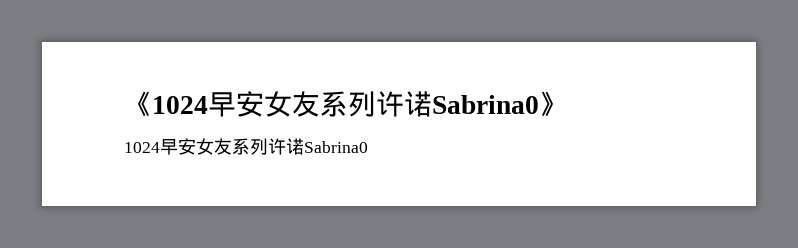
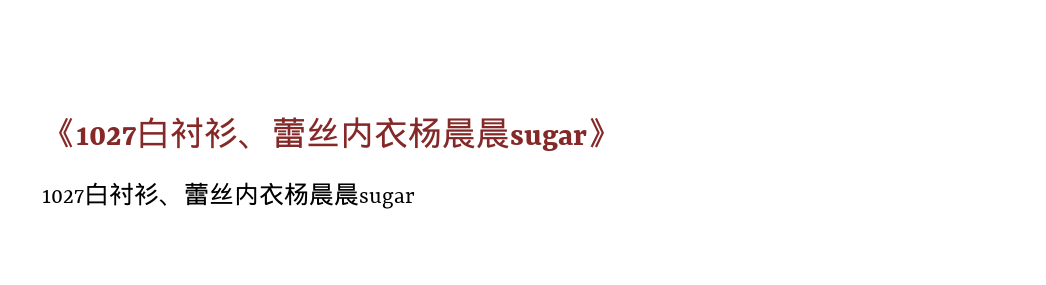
[152,91,567,117] [124,138,368,155] 1024早安女友系列许诺Sabrina0》 // 1024早安女友系列许诺Sabrina0 -> [76,117,621,151] [42,182,415,209] 1027白衬衫、蕾丝内衣杨晨晨sugar》 // 1027白衬衫、蕾丝内衣杨晨晨sugar

